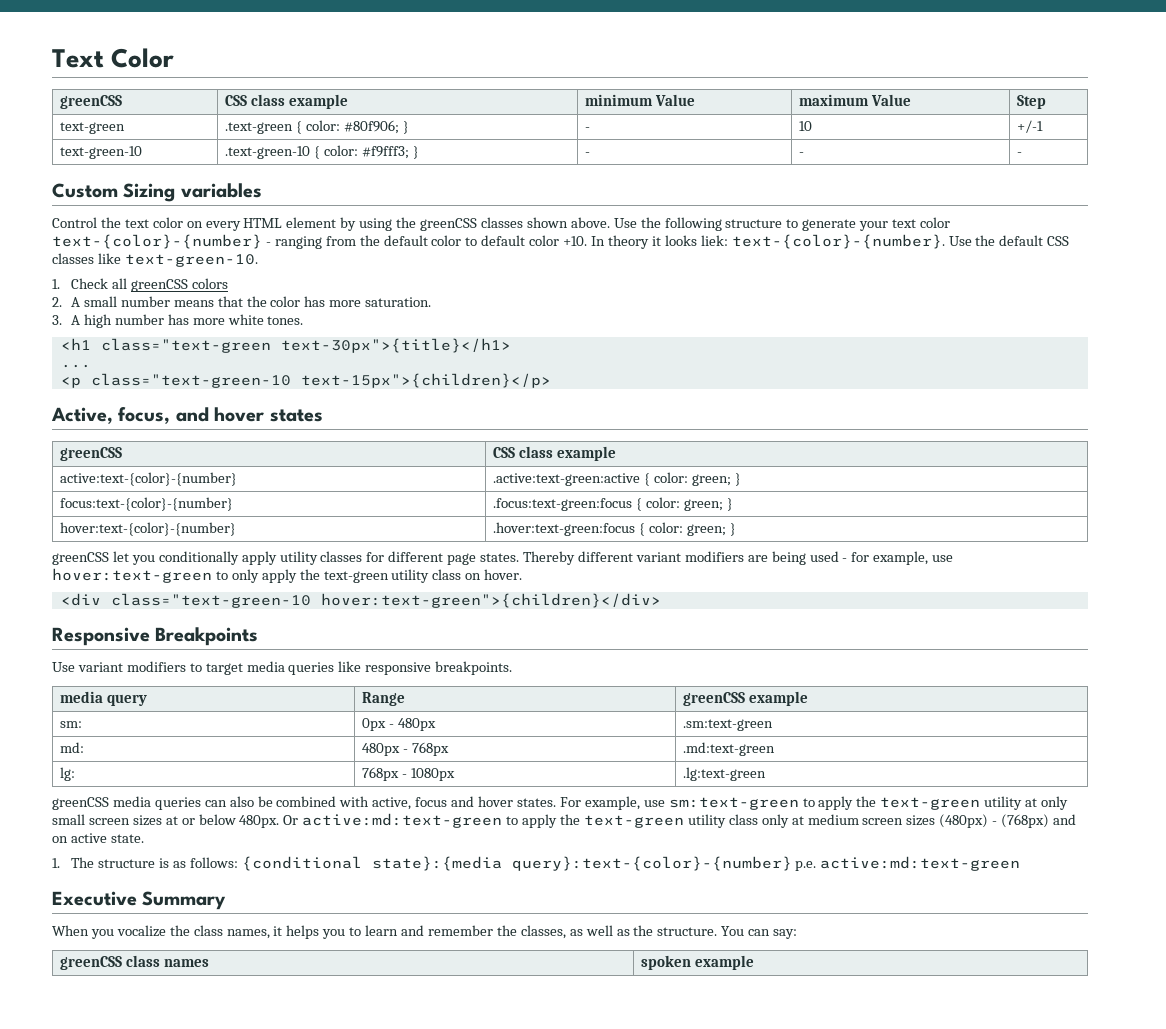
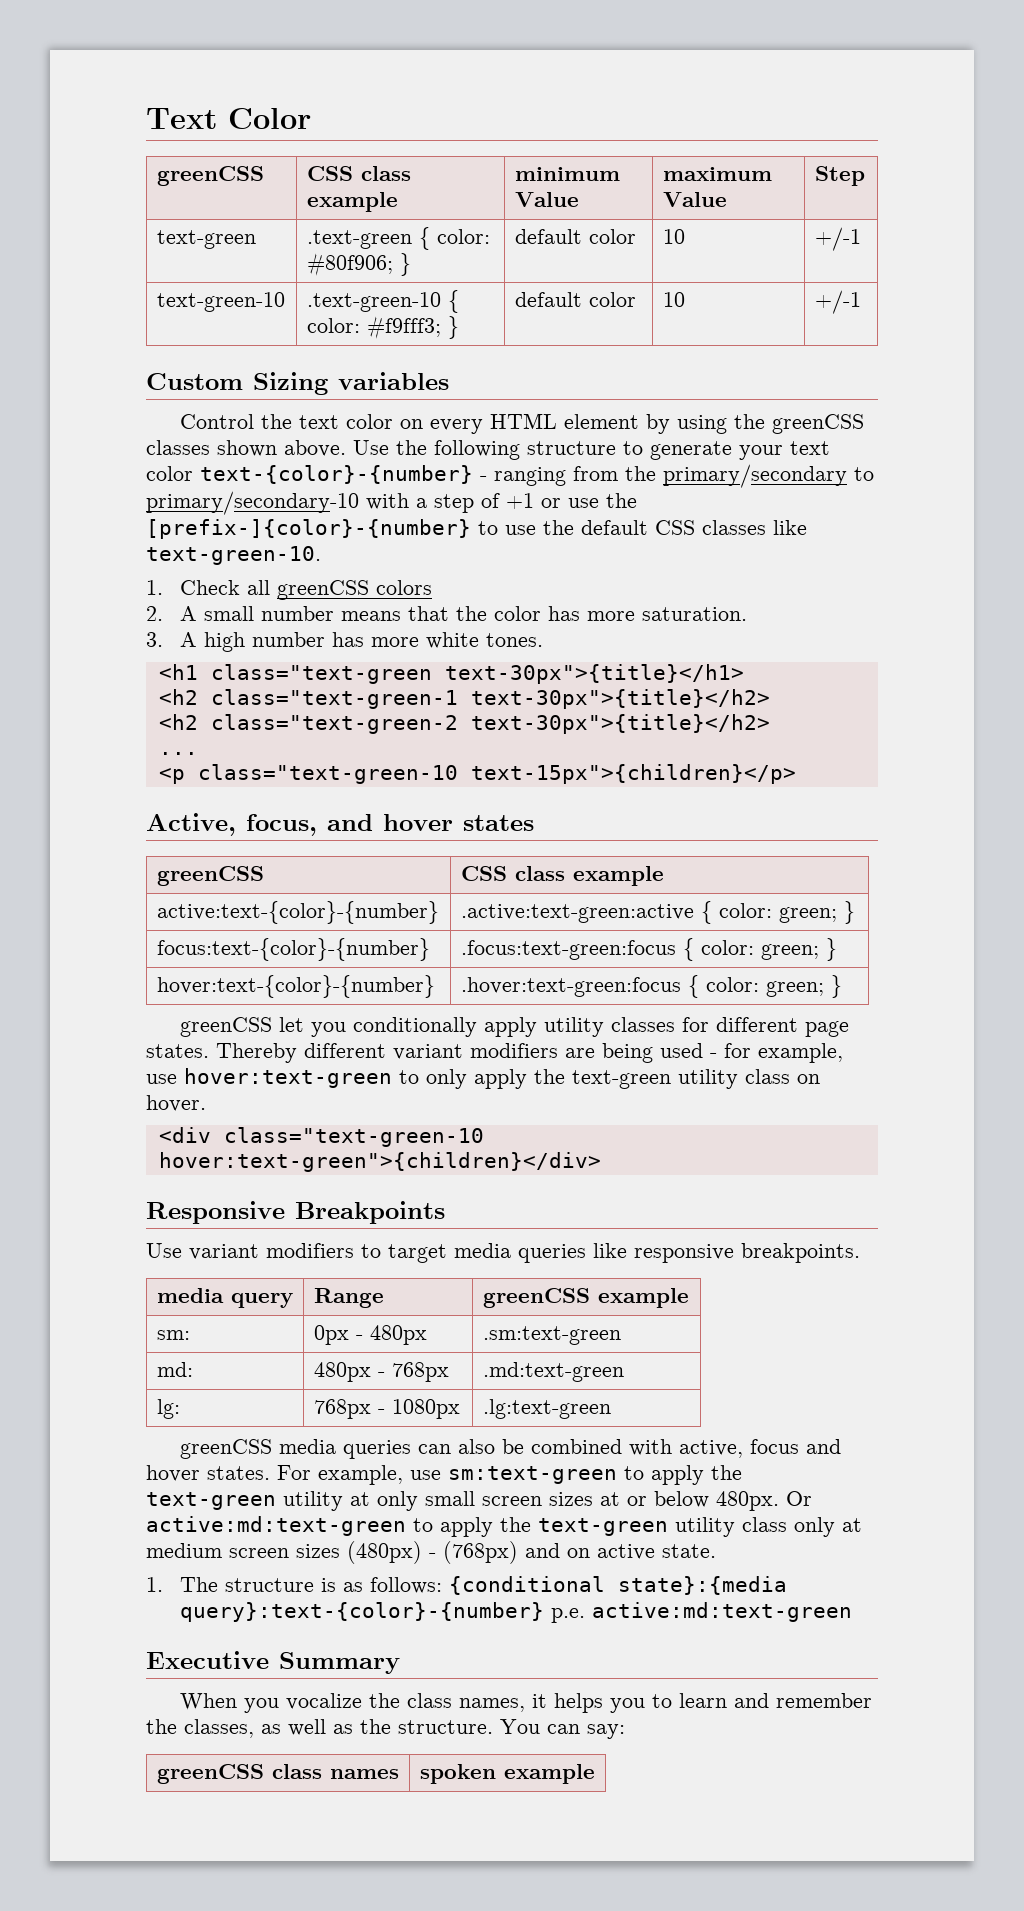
[585,127,591,131] - -> [514,229,636,244] default color
[585,152,591,156] [799,152,805,156] [1017,152,1023,156] - | - | - -> [514,292,636,307] [662,292,685,307] [814,290,861,314] default color | 10 | +/-1
[383,234,972,249] default color to default color +10. In theory it looks liek: text-{color}-{number}. Use -> [663,464,874,488] [146,491,637,515] [146,519,536,539] primary/secondary to primary/secondary-10 with a step of +1 or use the [prefix-]{color}-{number} to use
(511, 345) none -> [158,689,770,709] [158,714,770,734] // <h2 class="text-green-1 text-30px">{title}</h2> // <h2 class="text-green-2 text-30px">{title}</h2>

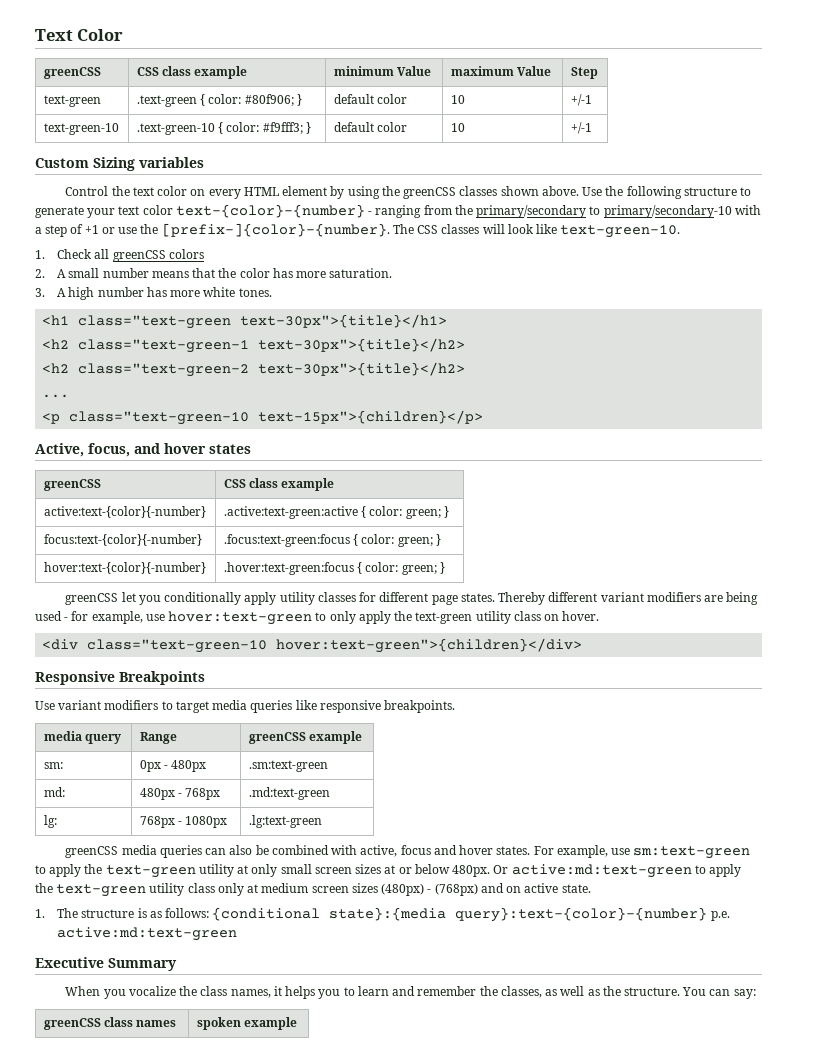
[146,519,766,539] [prefix-]{color}-{number} to use the default CSS classes -> [161,223,534,237] [prefix-]{color}-{number}. The CSS classes will look
[156,901,439,924] active:text-{color}-{number} -> [43,506,206,518] active:text-{color}{-number}
[156,938,430,961] focus:text-{color}-{number} -> [43,534,202,546] focus:text-{color}{-number}
[156,975,435,998] hover:text-{color}-{number} -> [43,562,206,574] hover:text-{color}{-number}

